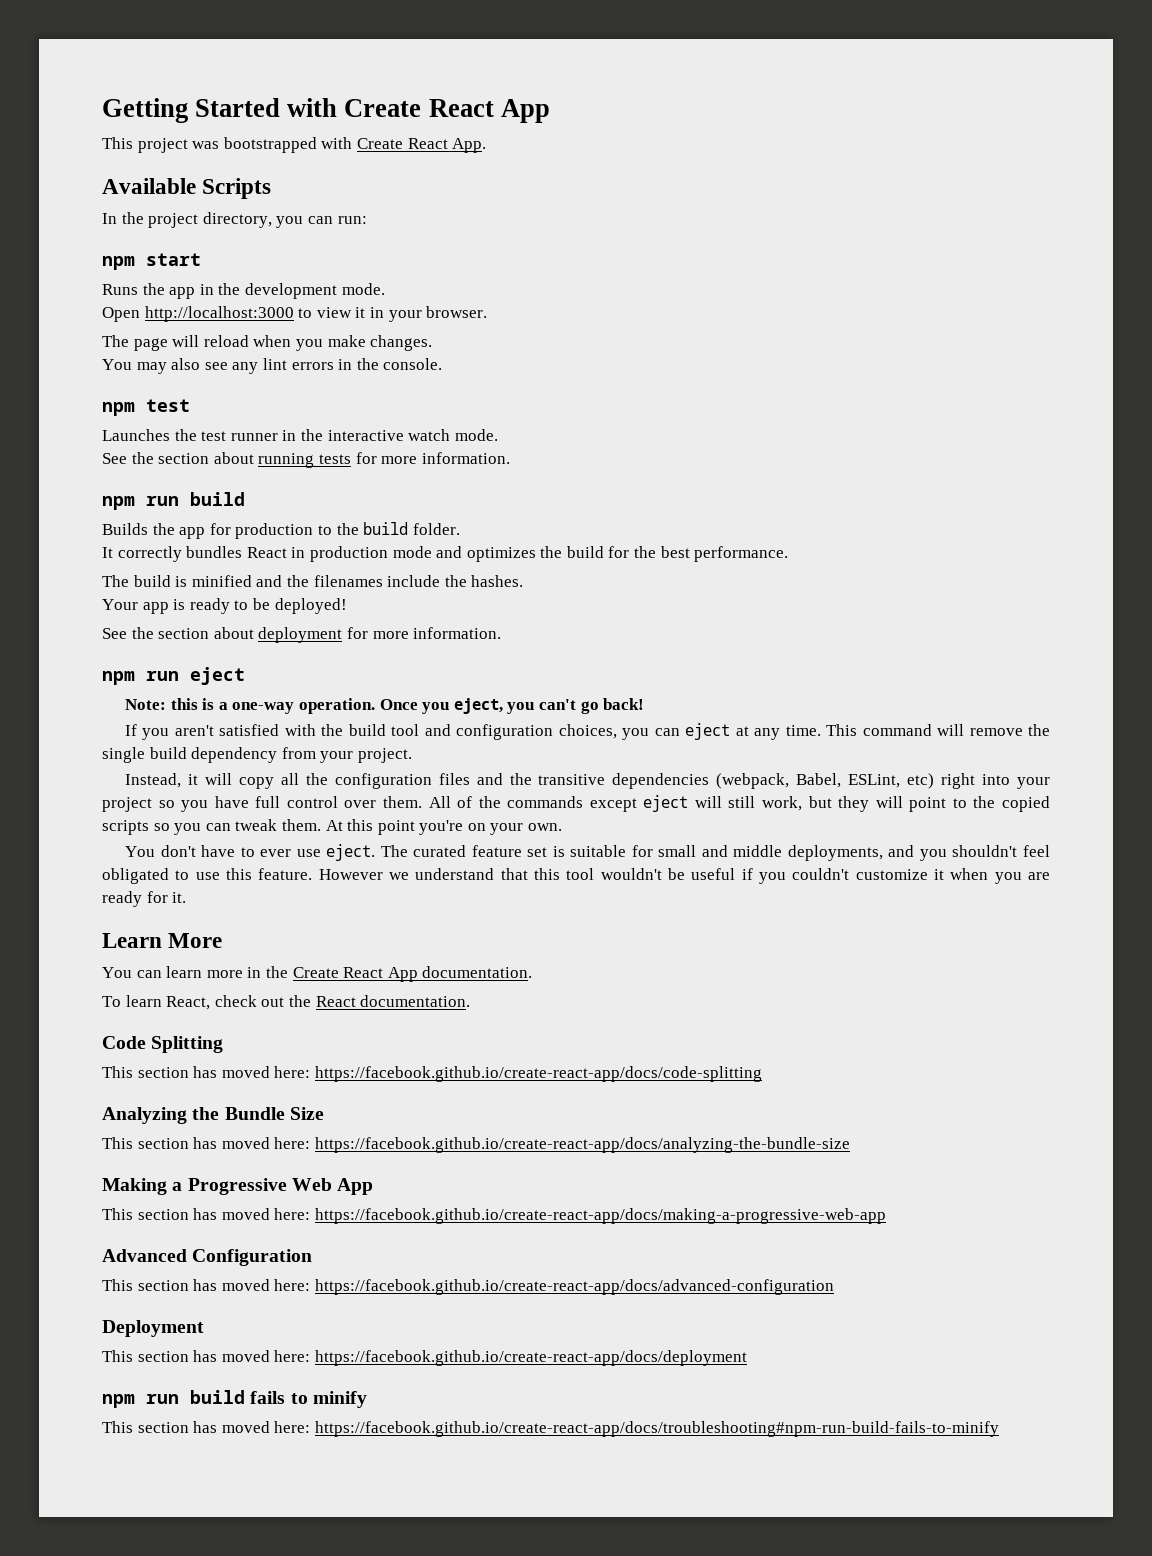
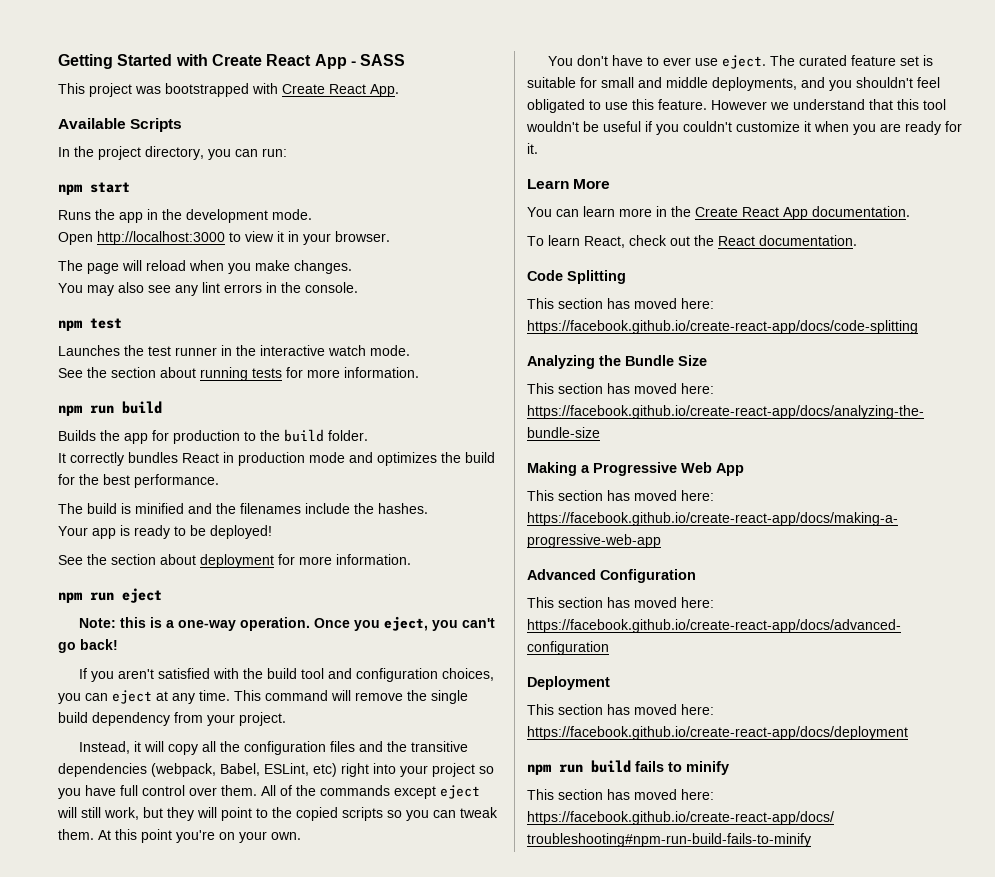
(550, 111) none -> [350,54,406,66] - SASS

